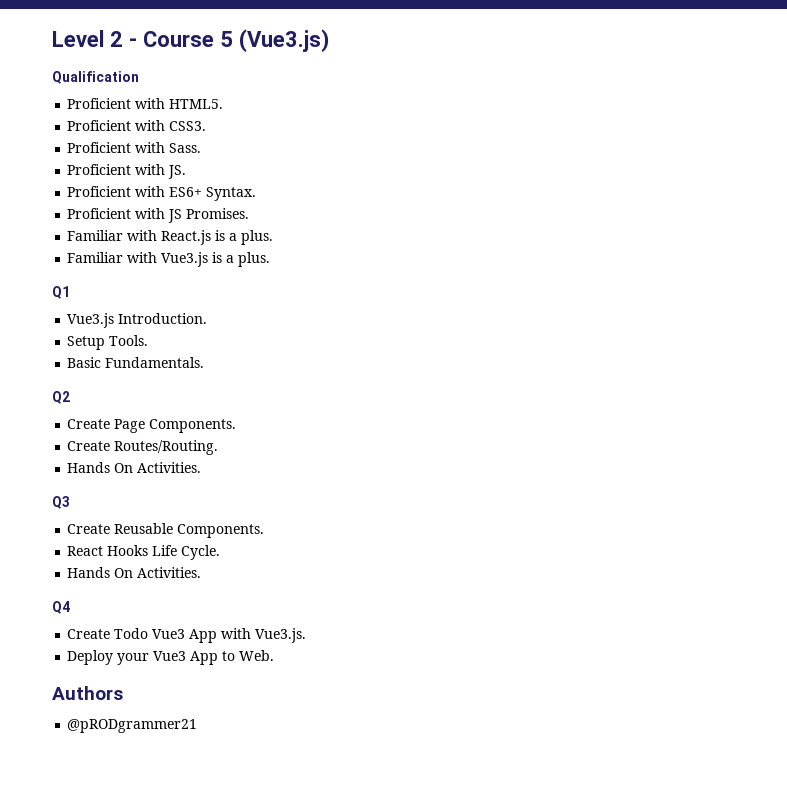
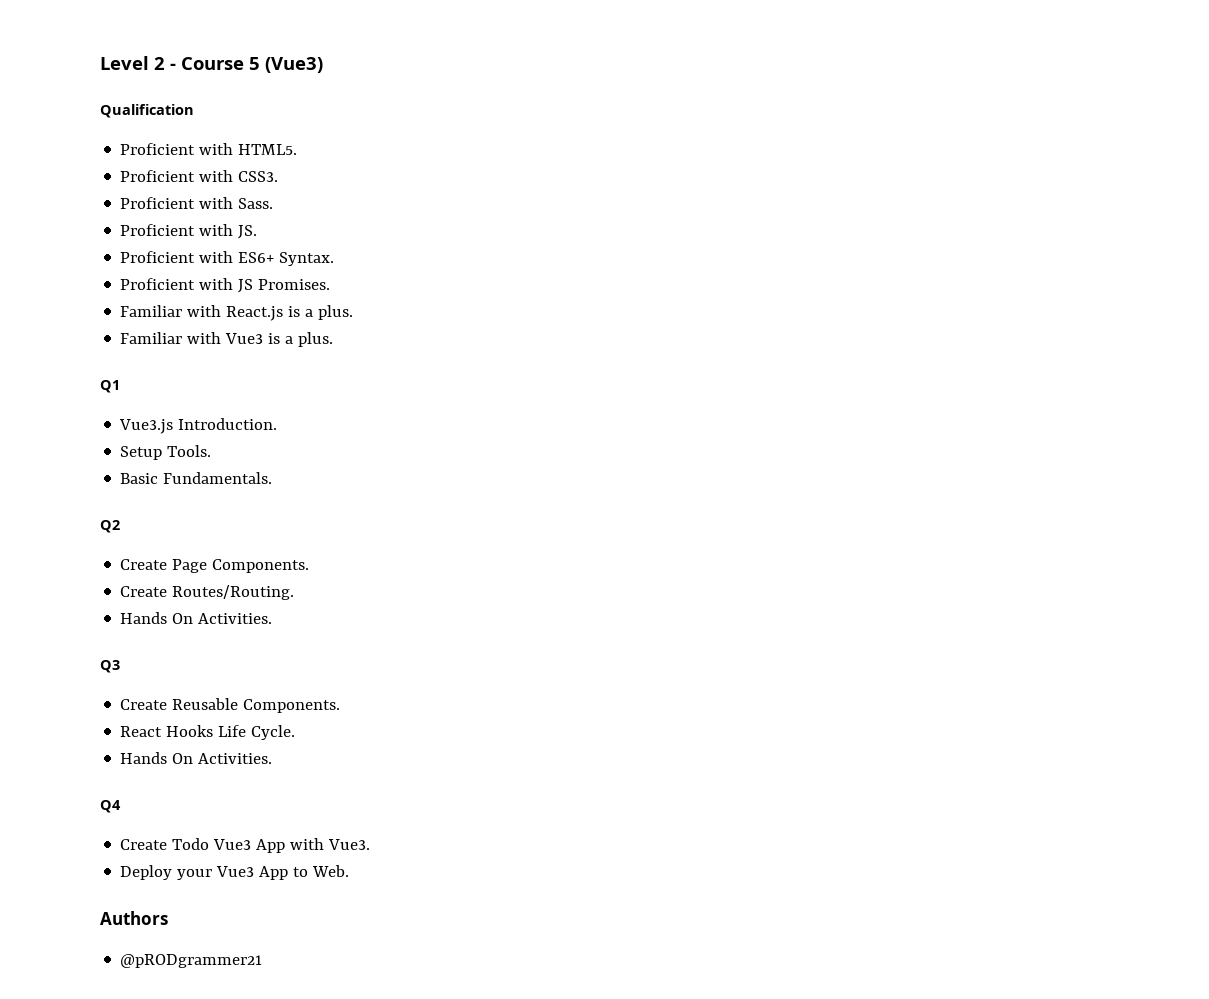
[238,29,329,52] (Vue3.js) -> [265,57,323,73] (Vue3)
[161,252,209,267] Vue3.js -> [225,333,264,344] Vue3
[255,628,307,643] Vue3.js. -> [328,839,371,850] Vue3.

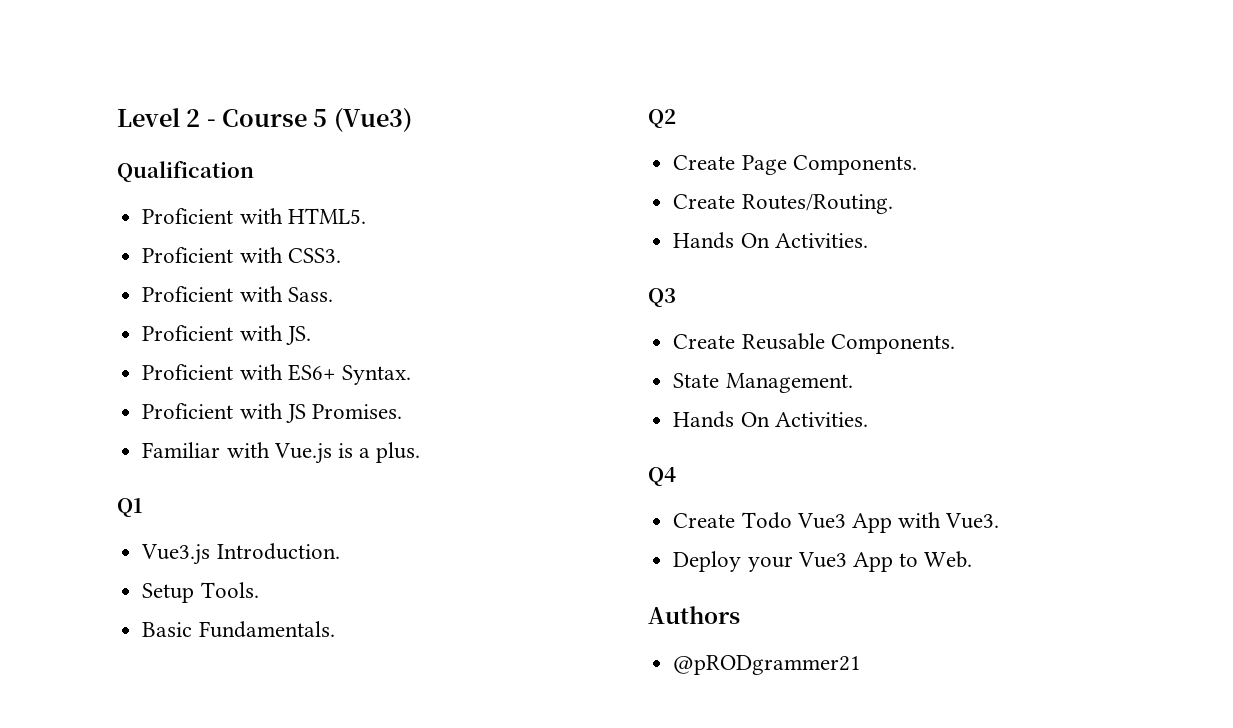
[226,305,354,321] [120,332,264,344] React.js is a plus. // Familiar with Vue3 -> [273,443,332,464] Vue.js
[120,725,296,740] React Hooks Life Cycle. -> [673,373,853,393] State Management.

